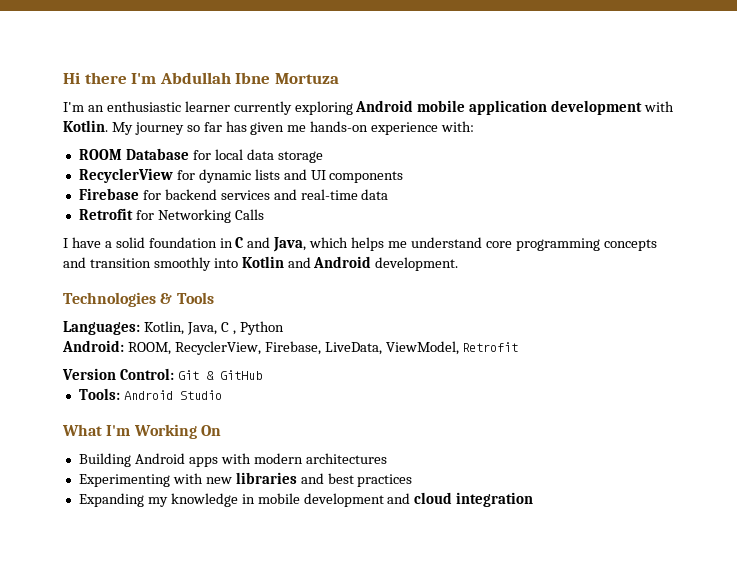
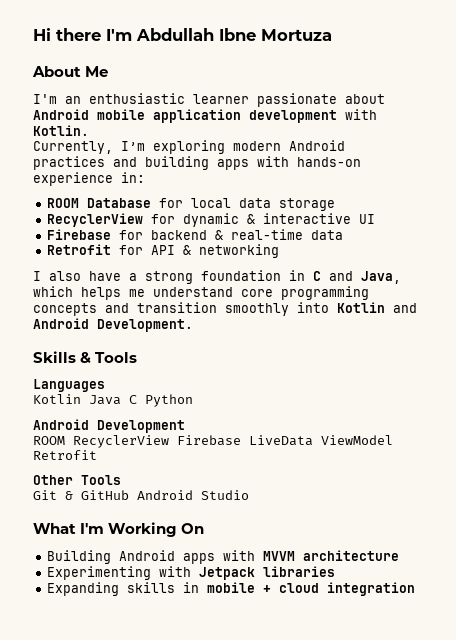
(339, 78) none -> [32,66,109,77] // About Me
[233,101,353,115] currently exploring -> [257,93,385,107] passionate about
[111,121,307,135] My journey so far has given me -> [33,140,345,154] [33,156,289,170] // Currently, I’m exploring modern Android practices and building apps with
[441,121,475,132] with: -> [121,172,145,183] in:
[254,169,307,180] lists and -> [246,213,351,224] & interactive
[329,171,404,183] components -> (375, 219) none
[220,189,297,200] services and -> [214,230,223,240] &
[157,209,264,223] Networking Calls -> [150,244,279,258] API & networking
(68, 243) none -> [49,271,81,281] also
[115,237,145,248] solid -> [145,271,193,284] strong
[375,257,459,271] [63,292,156,307] development. // Technologies -> [97,319,193,332] [33,351,76,363] Development. // Skills
[63,321,284,335] [62,340,459,355] Languages: Kotlin, Java, C , Python // Android: ROOM, RecyclerView, Firebase, LiveData, ViewModel, -> [33,379,105,392] [33,394,193,407] [33,419,185,433] [33,435,393,448] Languages // Kotlin Java C Python // Android Development // ROOM RecyclerView Firebase LiveData ViewModel
[62,368,174,380] Version Control: -> [33,475,121,485] Other Tools //
[78,388,120,400] // Tools: -> (129, 495) none
[253,453,387,464] modern architectures -> [262,550,399,561] MVVM architecture
[205,477,232,484] new -> [198,567,255,580] Jetpack
[300,473,413,487] [78,493,411,507] and best practices // Expanding my knowledge in mobile development and -> [46,582,271,596] // Expanding skills in mobile +

